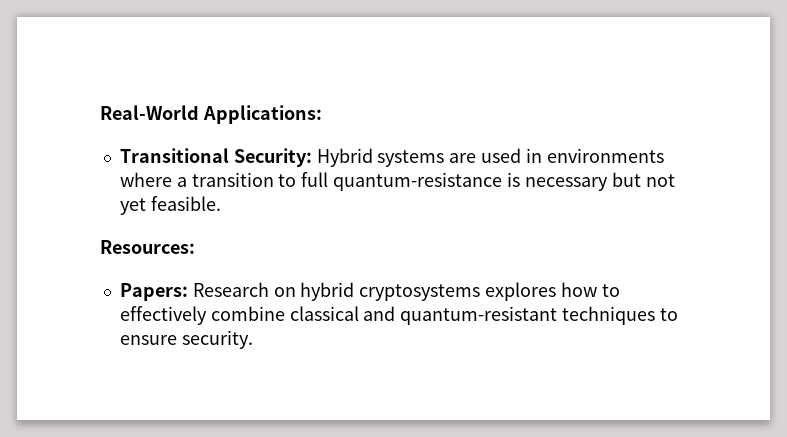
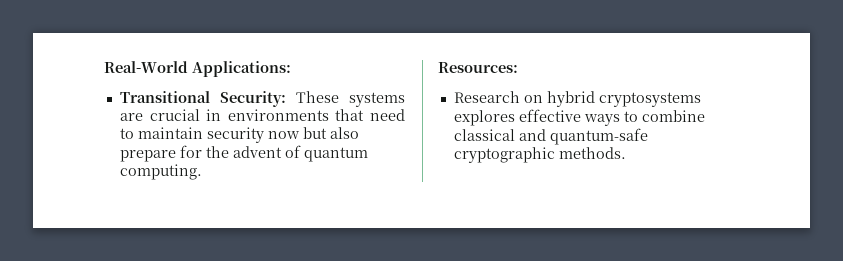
[316,148,373,167] Hybrid -> [295,91,339,103] These
[481,148,522,163] used -> [149,109,200,121] crucial
[119,172,675,191] [119,196,221,215] where a transition to full quantum-resistance is necessary but not yet feasible. -> [335,109,405,121] [119,127,359,143] [119,145,368,162] [119,164,202,180] that need to maintain security now but also prepare for the advent of quantum computing.
[119,283,188,301] Papers: -> (518, 67) none
[560,282,620,297] [119,306,678,325] [119,330,253,349] how to effectively combine classical and quantum-resistant techniques to ensure security. -> [518,109,705,126] [453,128,648,145] [453,147,626,163] effective ways to combine classical and quantum-safe cryptographic methods.

